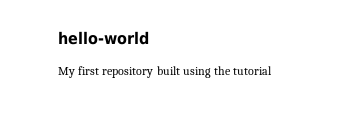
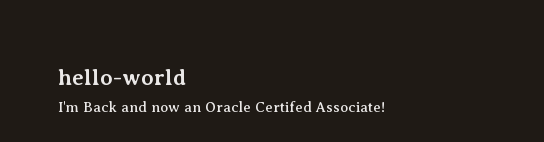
[58,66,273,78] My first repository built using the tutorial -> [58,101,385,112] I'm Back and now an Oracle Certifed Associate!

